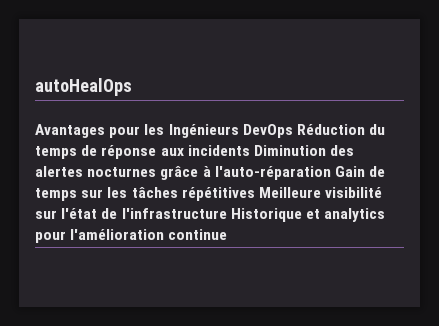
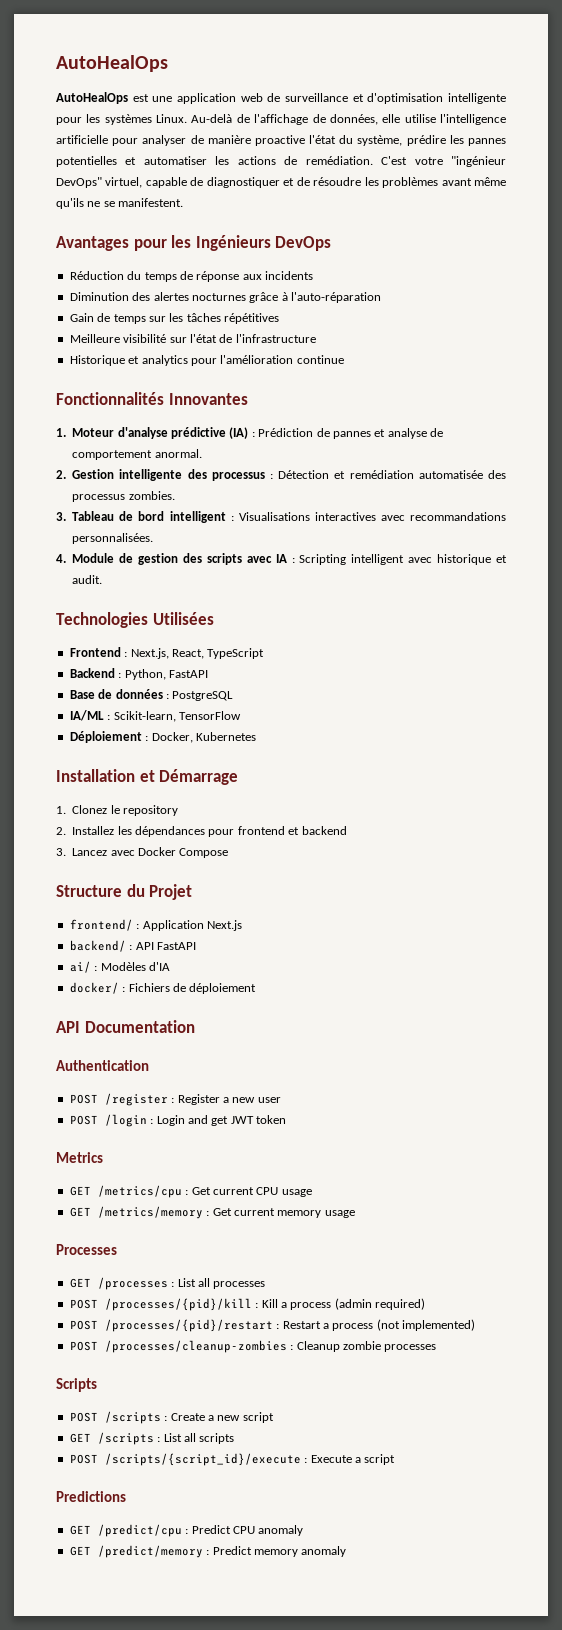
[35,78,132,96] autoHealOps -> [56,55,168,72] [56,92,507,104] [56,114,507,125] [56,135,507,146] [56,156,507,167] [56,177,506,188] [56,198,184,209] AutoHealOps // AutoHealOps est une application web de surveillance et d'optimisation intelligente pour les systèmes Linux. Au-delà de l'affichage de données, elle utilise l'intelligence artificielle pour analyser de manière proactive l'état du système, prédire les pannes potentielles et automatiser les actions de remédiation. C'est votre "ingénieur DevOps" virtuel, capable de diagnostiquer et de résoudre les problèmes avant même qu'ils ne se manifestent.
(293, 131) none -> (332, 243) //
(250, 150) none -> (313, 275) //
(331, 173) none -> (381, 297) //
(255, 194) none -> (279, 318) //
(227, 213) none -> (316, 338) //
(228, 234) none -> [56,392,248,405] [56,427,443,439] [72,449,202,460] [56,469,507,481] [72,491,175,502] [56,511,506,523] [72,533,154,544] [56,553,507,565] [72,575,103,584] [56,612,214,628] [69,647,265,659] [69,668,208,680] [69,689,234,701] [69,710,241,722] [69,731,256,743] [56,769,239,785] [56,805,178,816] [56,826,347,837] [56,847,229,858] [56,884,193,900] [69,919,242,931] [69,940,196,952] [69,961,170,973] [69,982,257,994] [56,1020,195,1033] [56,1060,149,1071] [69,1093,281,1106] [69,1114,286,1127] [56,1152,103,1163] [69,1185,312,1198] [69,1206,355,1219] [56,1244,117,1255] [69,1277,266,1290] [69,1298,425,1311] [69,1319,475,1332] [69,1340,437,1353] [56,1378,97,1392] [69,1411,274,1424] [69,1432,235,1445] [69,1453,396,1466] [56,1491,126,1502] [69,1524,304,1537] [69,1545,347,1558] // Fonctionnalités Innovantes // 1. Moteur d'analyse prédictive (IA) : Prédiction de pannes et analyse de comportement anormal. // 2. Gestion intelligente des processus : Détection et remédiation automatisée des processus zombies. // 3. Tableau de bord intelligent : Visualisations interactives avec recommandations personnalisées. // 4. Module de gestion des scripts avec IA : Scripting intelligent avec historique et audit. // Technologies Utilisées // Frontend : Next.js, React, TypeScript // Backend : Python, FastAPI // Base de données : PostgreSQL // IA/ML : Scikit-learn, TensorFlow // Déploiement : Docker, Kubernetes // Installation et Démarrage // 1. Clonez le repository // 2. Installez les dépendances pour frontend et backend // 3. Lancez avec Docker Compose // Structure du Projet // frontend/ : Application Next.js // backend/ : API FastAPI // ai/ : Modèles d'IA // docker/ : Fichiers de déploiement // API Documentation // Authentication // POST /register : Register a new user // POST /login : Login and get JWT token // Metrics // GET /metrics/cpu : Get current CPU usage // GET /metrics/memory : Get current memory usage // Processes // GET /processes : List all processes // POST /processes/{pid}/kill : Kill a process (admin required) // POST /processes/{pid}/restart : Restart a process (not implemented) // POST /processes/cleanup-zombies : Cleanup zombie processes // Scripts // POST /scripts : Create a new script // GET /scripts : List all scripts // POST /scripts/{script_id}/execute : Execute a script // Predictions // GET /predict/cpu : Predict CPU anomaly // GET /predict/memory : Predict memory anomaly

